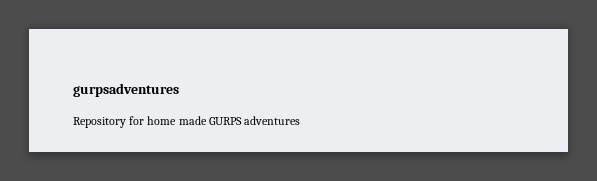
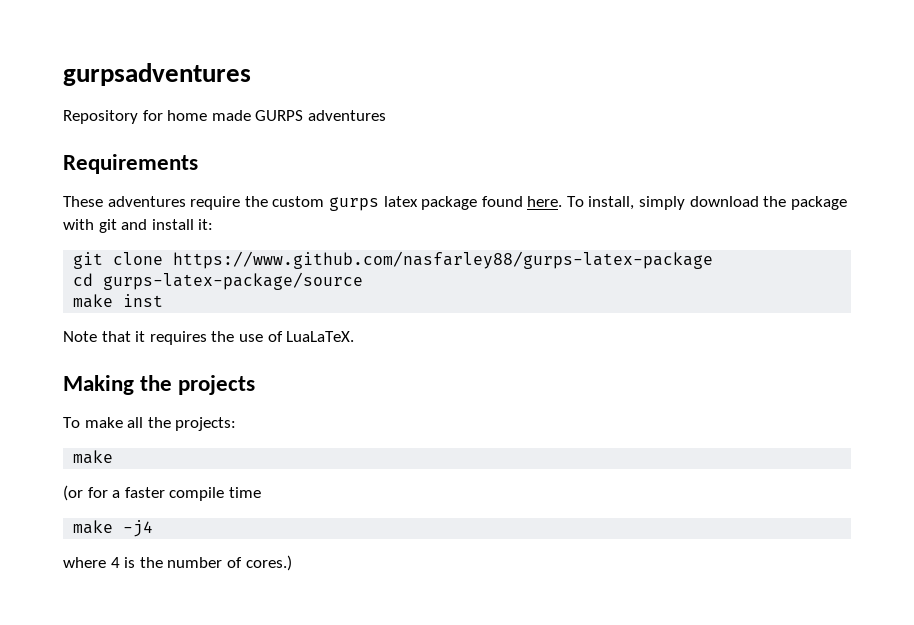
(301, 120) none -> [63,154,198,174] [63,196,847,211] [63,219,214,233] [73,251,714,269] [73,272,364,290] [73,294,164,308] [63,331,355,345] [63,375,256,395] [63,417,237,431] [73,450,114,464] [63,485,261,501] [73,520,154,537] [63,555,292,571] // Requirements // These adventures require the custom gurps latex package found here. To install, simply download the package with git and install it: // git clone https://www.github.com/nasfarley88/gurps-latex-package // cd gurps-latex-package/source // make inst // Note that it requires the use of LuaLaTeX. // Making the projects // To make all the projects: // make // (or for a faster compile time // make -j4 // where 4 is the number of cores.)

